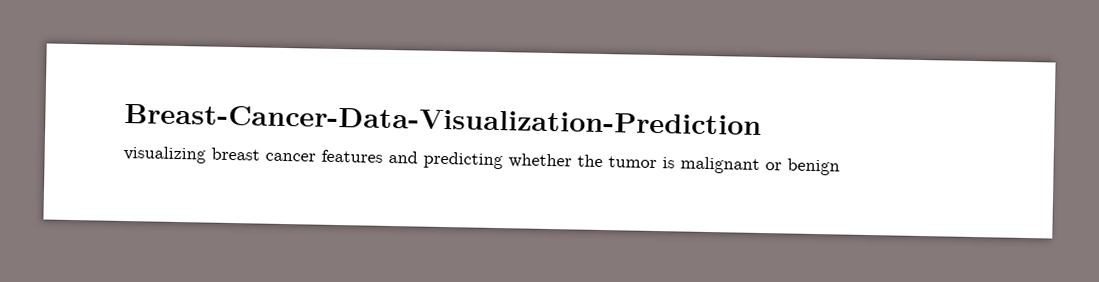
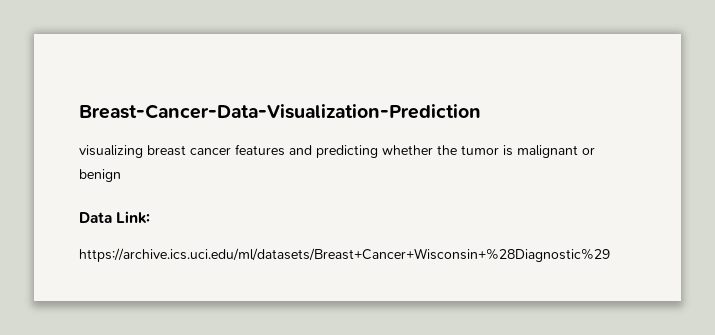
(840, 167) none -> [79,211,151,224] [79,248,610,262] // Data Link: // https://archive.ics.uci.edu/ml/datasets/Breast+Cancer+Wisconsin+%28Diagnostic%29

